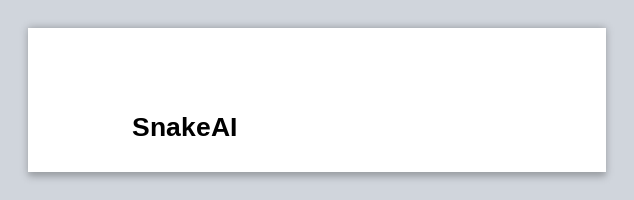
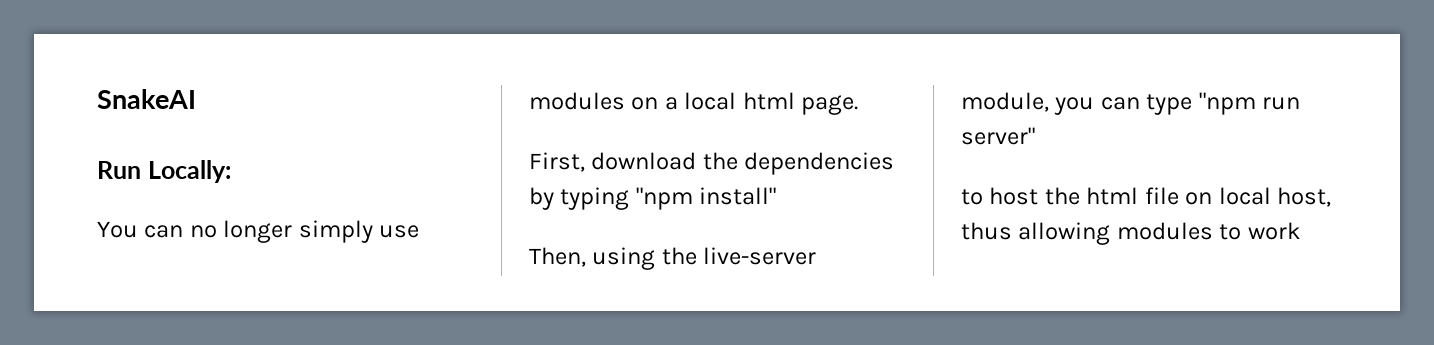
(237, 126) none -> [97,160,231,183] [97,220,420,243] [529,92,859,115] [529,152,895,175] [529,187,777,210] [529,247,817,270] [961,92,1301,115] [961,127,1035,145] [961,187,1332,207] [961,222,1301,245] // Run Locally: // You can no longer simply use modules on a local html page. // First, download the dependencies by typing "npm install" // Then, using the live-server module, you can type "npm run server" // to host the html file on local host, thus allowing modules to work

